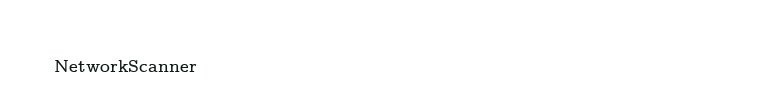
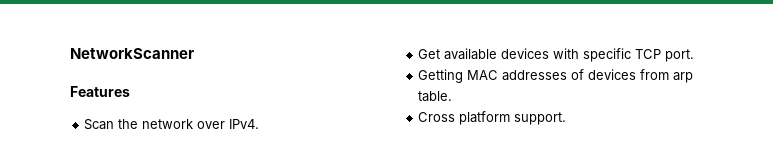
(197, 66) none -> [70,86,130,97] [84,119,260,130] [418,48,695,62] [418,69,694,83] [418,91,453,102] [418,111,567,125] // Features // Scan the network over IPv4. // Get available devices with specific TCP port. // Getting MAC addresses of devices from arp table. // Cross platform support.

